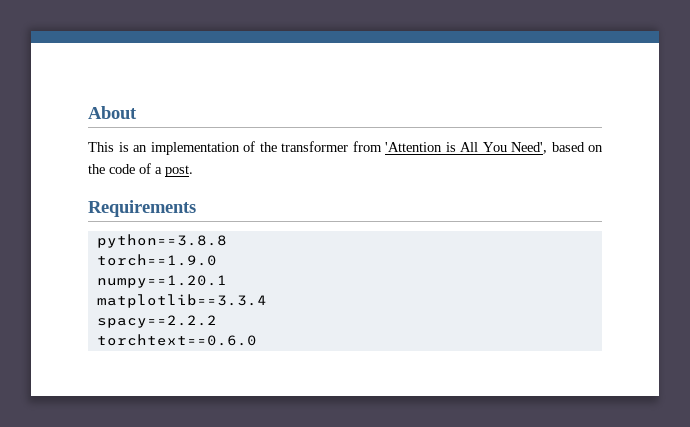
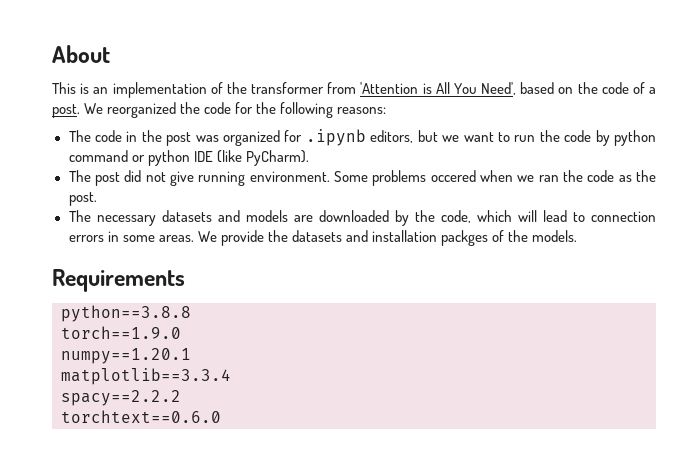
(193, 171) none -> [84,102,387,118] [68,129,656,146] [68,150,309,166] [68,170,656,186] [68,192,97,206] [68,210,656,226] [68,230,578,246] We reorganized the code for the following reasons: // The code in the post was organized for .ipynb editors, but we want to run the code by python command or python IDE (like PyCharm). // The post did not give running environment. Some problems occered when we ran the code as the post. // The necessary datasets and models are downloaded by the code, which will lead to connection errors in some areas. We provide the datasets and installation packges of the models.

